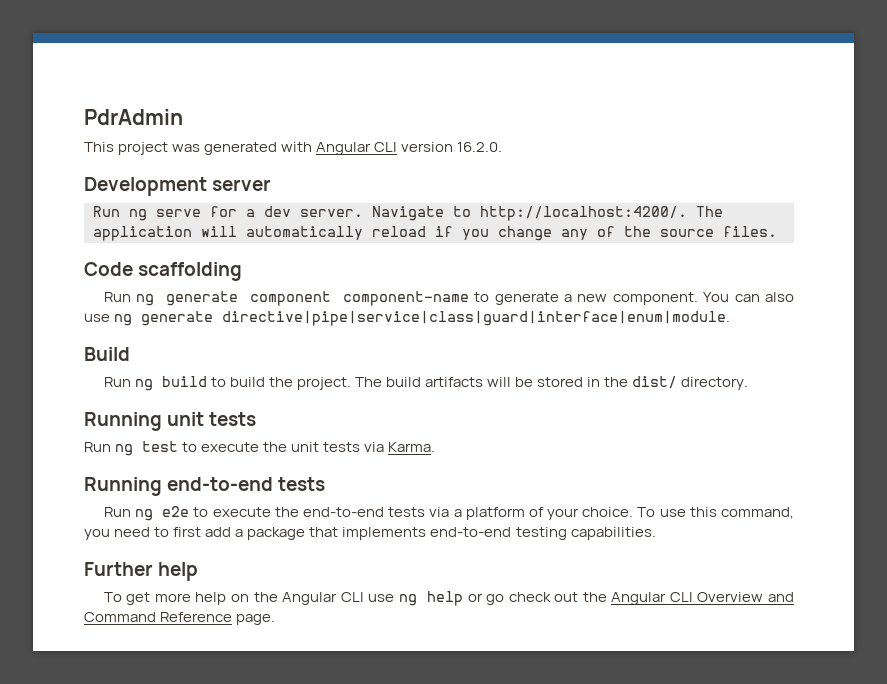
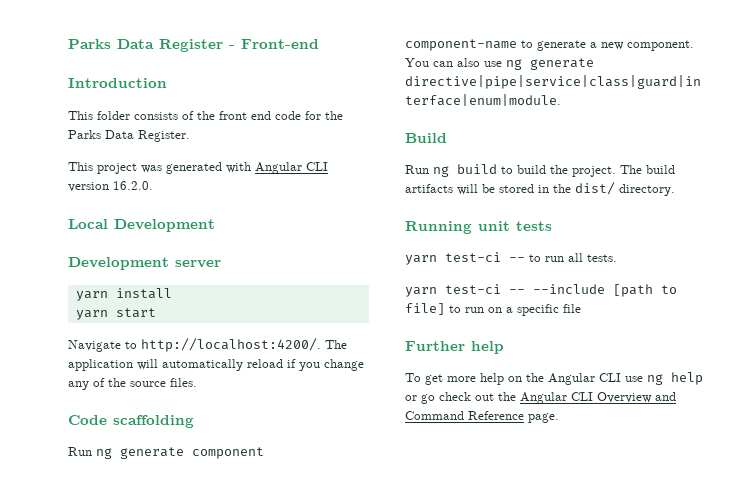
[84,109,183,125] PdrAdmin -> [68,39,319,52] [68,78,167,88] [68,111,343,120] [68,130,190,142] Parks Data Register - Front-end // Introduction // This folder consists of the front end code for the Parks Data Register.
(503, 147) none -> [68,219,215,232] // Local Development
[93,206,363,221] Run ng serve for a dev server. -> [75,288,172,301] [75,308,156,320] yarn install // yarn start //
[84,441,436,456] [84,477,326,496] [103,506,795,521] [84,527,656,540] Run ng test to execute the unit tests via Karma. // Running end-to-end tests // Run ng e2e to execute the end-to-end tests via a platform of your choice. To use this command, you need to first add a package that implements end-to-end testing capabilities. -> [405,252,617,265] [405,284,677,297] [405,303,581,316] yarn test-ci -- to run all tests. // yarn test-ci -- --include [path to file] to run on a specific file

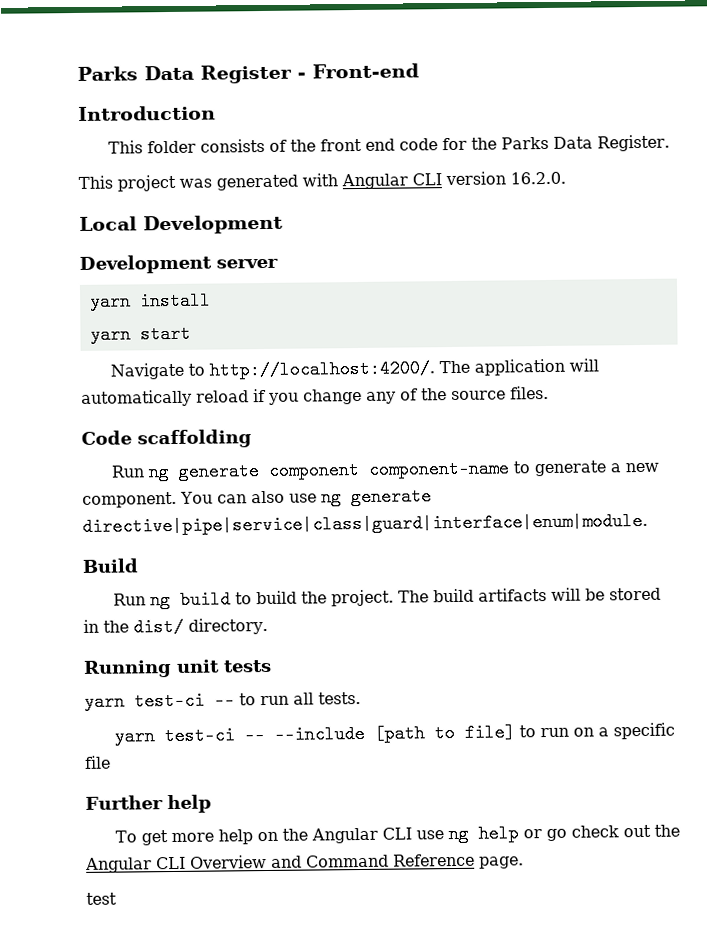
(559, 418) none -> [86,892,117,905] // test

